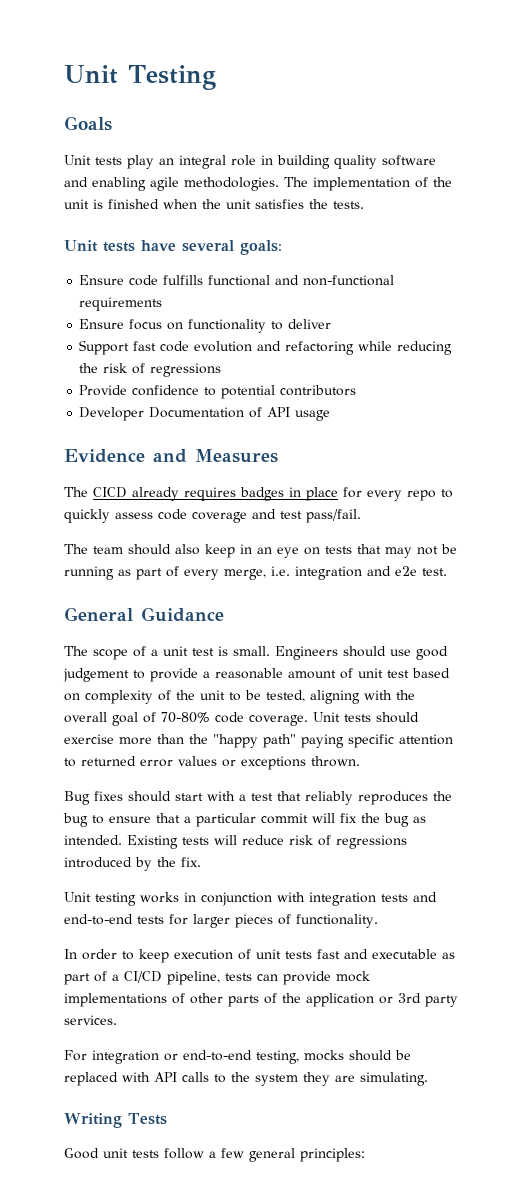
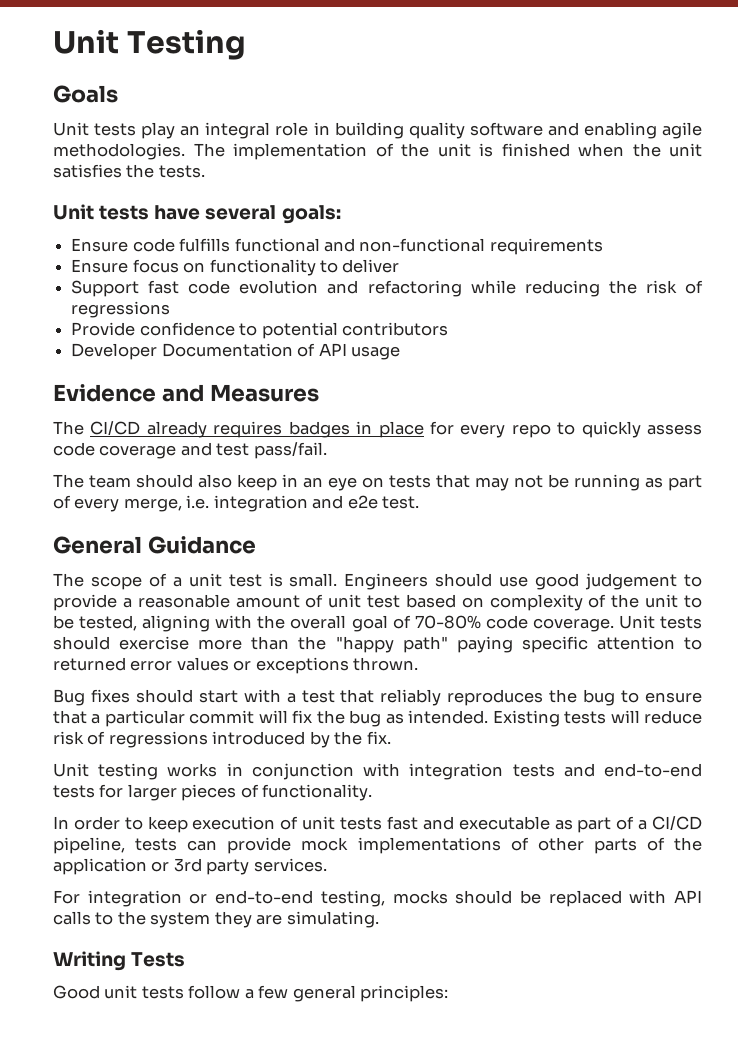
[93,487,127,498] CICD -> [90,421,141,435] CI/CD

